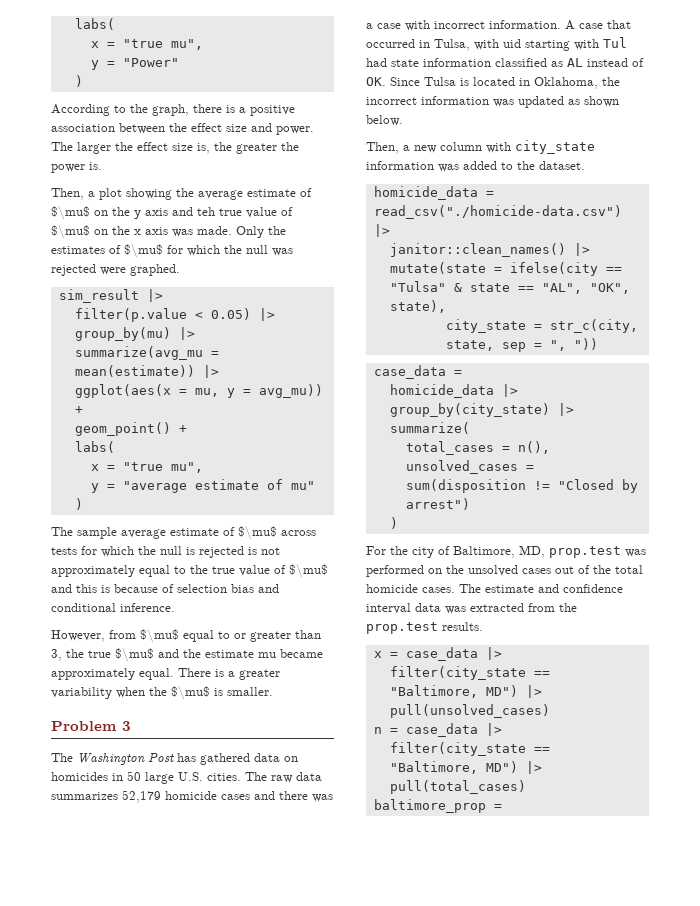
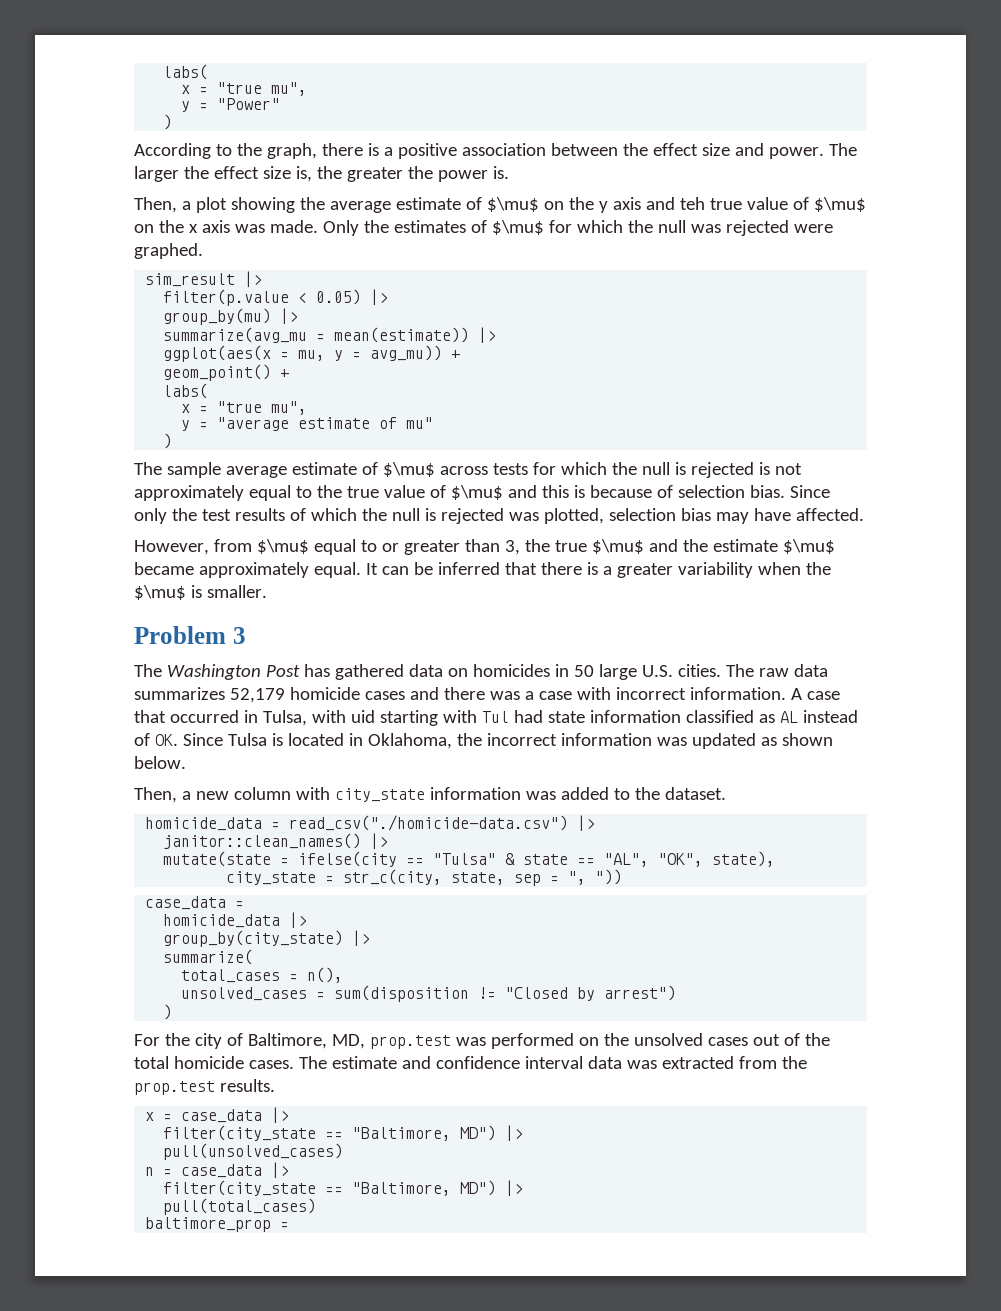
[231,584,279,593] [51,603,175,612] bias and conditional inference. -> [749,485,830,498] [134,508,864,524] bias. Since only the test results of which the null is rejected was plotted, selection bias may have affected.
[258,652,276,658] mu -> [782,539,835,554] $\mu$
[178,668,211,677] There -> [365,562,582,575] It can be inferred that there

